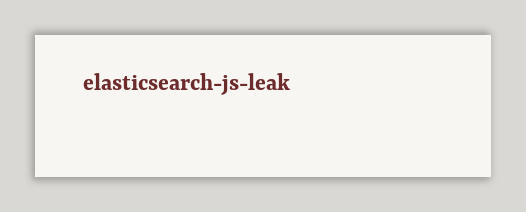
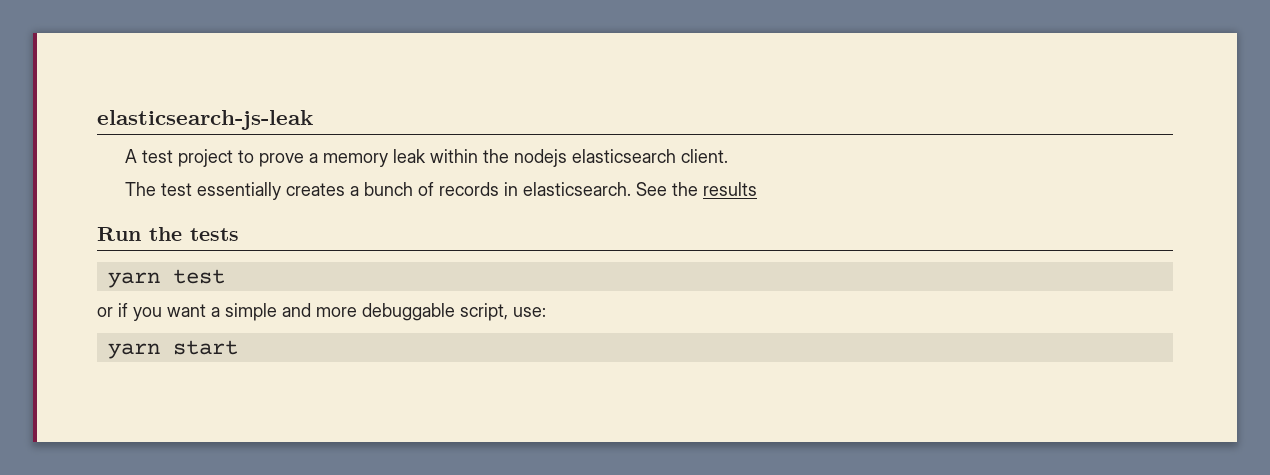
(290, 84) none -> [124,149,728,167] [124,182,757,200] [97,227,239,241] [107,269,225,288] [97,303,546,321] [107,340,238,359] // A test project to prove a memory leak within the nodejs elasticsearch client. // The test essentially creates a bunch of records in elasticsearch. See the results // Run the tests // yarn test // or if you want a simple and more debuggable script, use: // yarn start

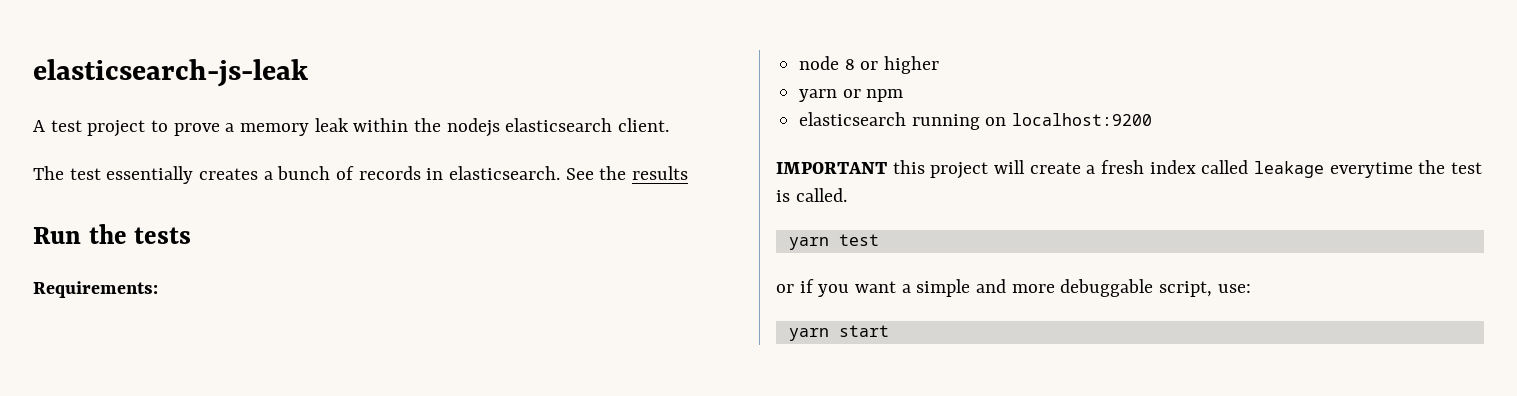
(239, 234) none -> [33,281,158,298] [799,56,940,74] [799,89,904,102] [799,112,1153,130] [776,160,1483,179] [776,188,847,202] // Requirements: // node 8 or higher // yarn or npm // elasticsearch running on localhost:9200 // IMPORTANT this project will create a fresh index called leakage everytime the test is called.

